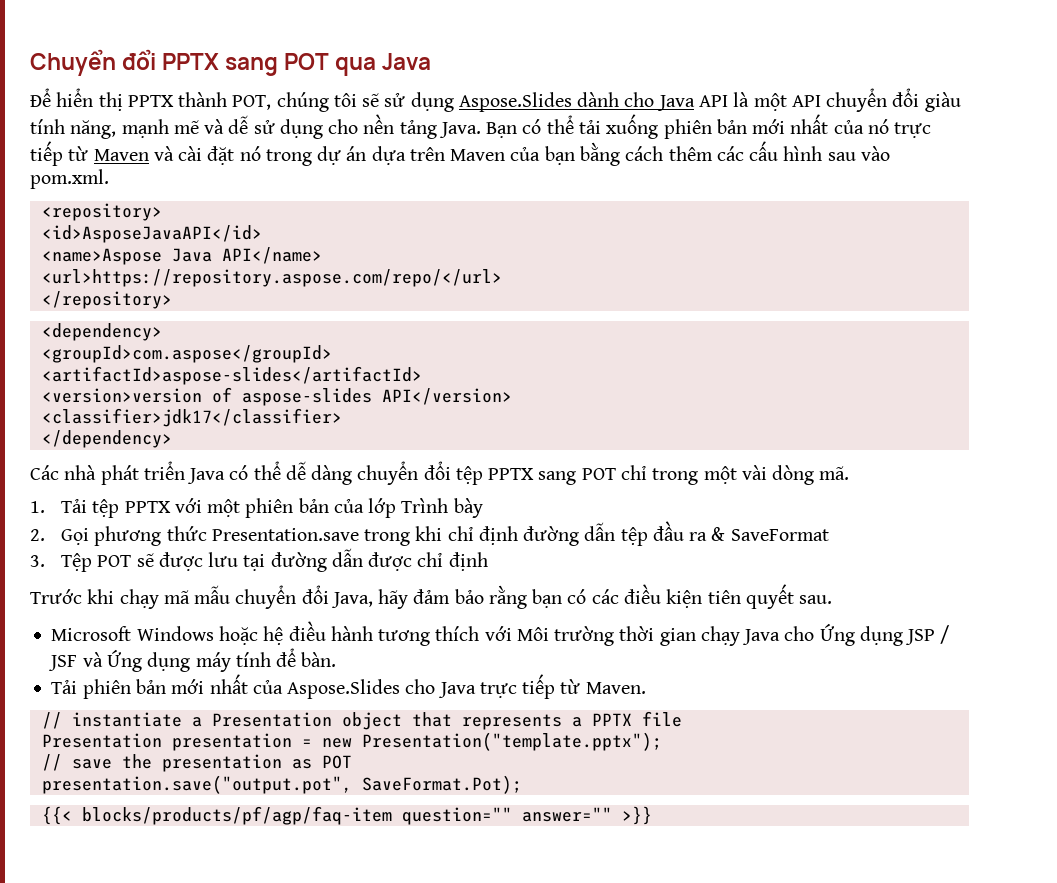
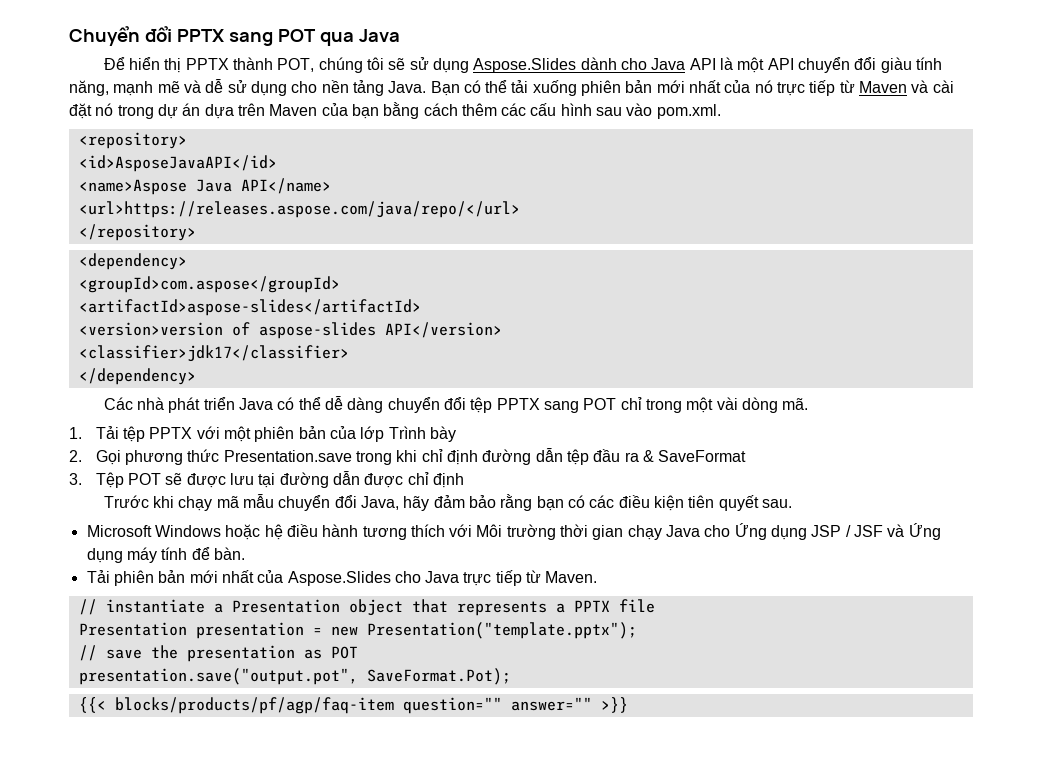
[41,269,502,287] <url>https://repository.aspose.com/repo/</url> -> [78,201,520,218] <url>https://releases.aspose.com/java/repo/</url>

